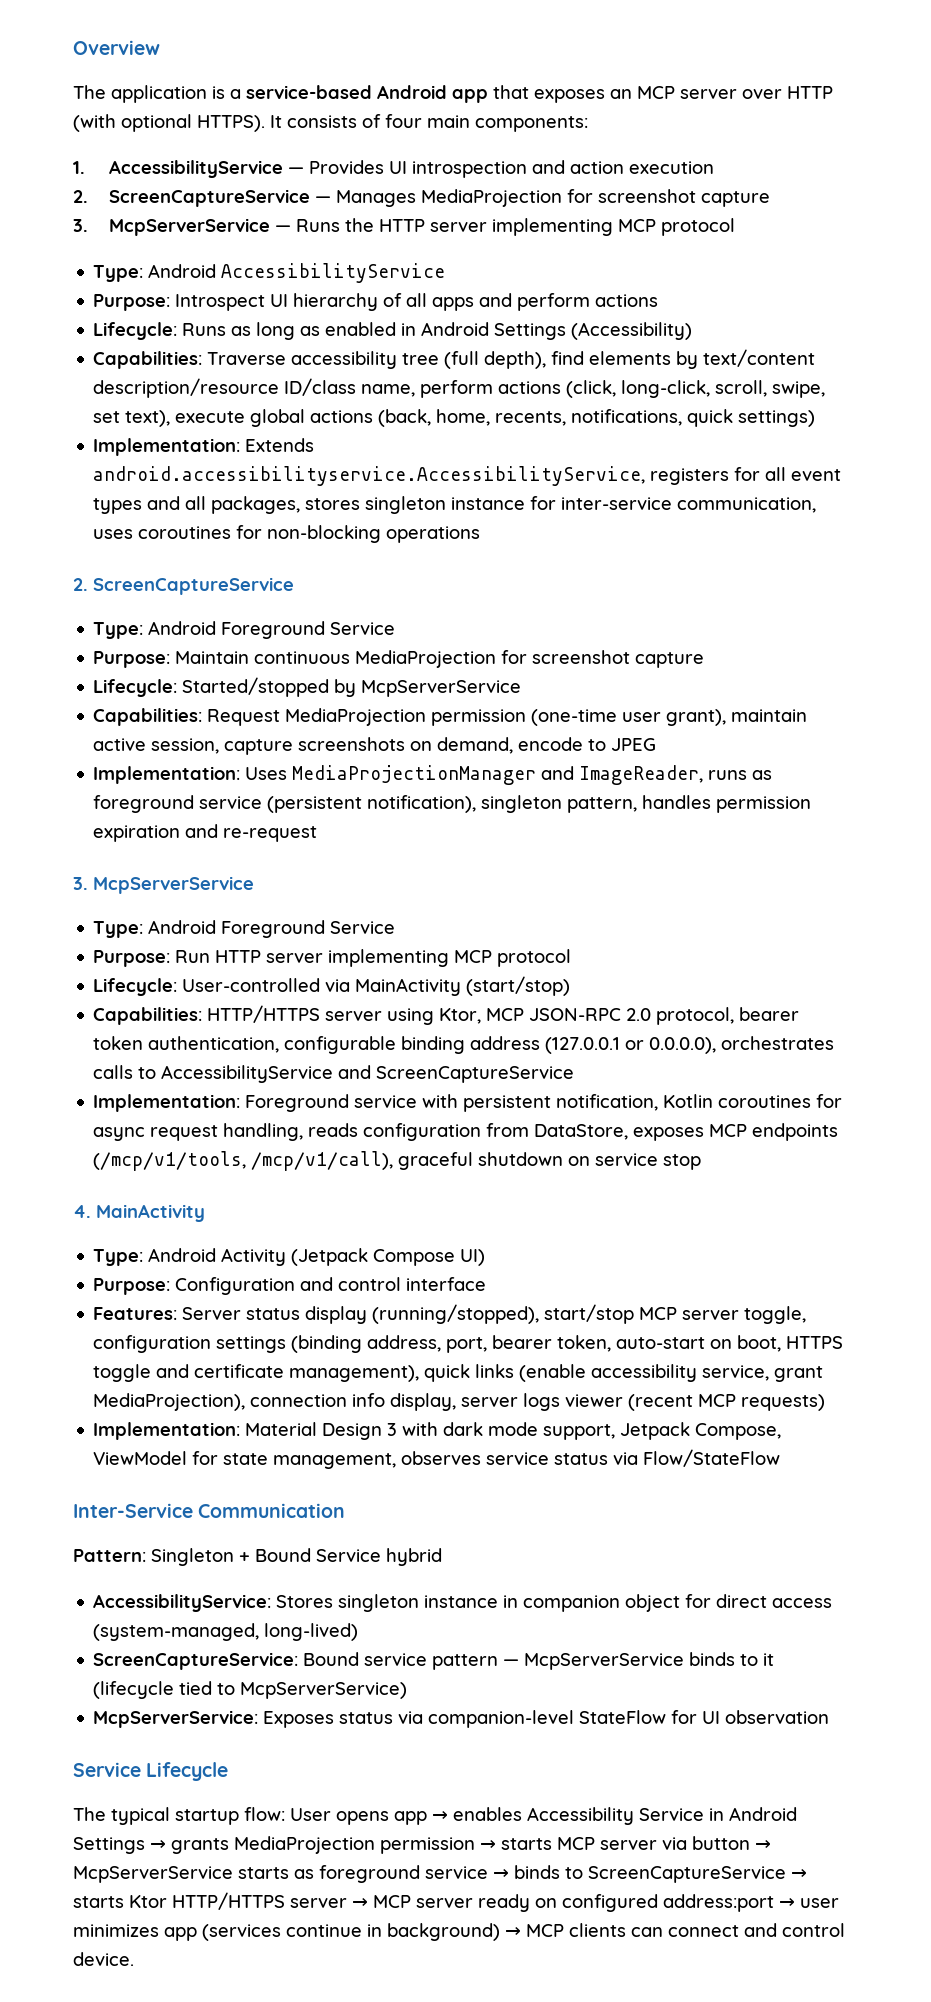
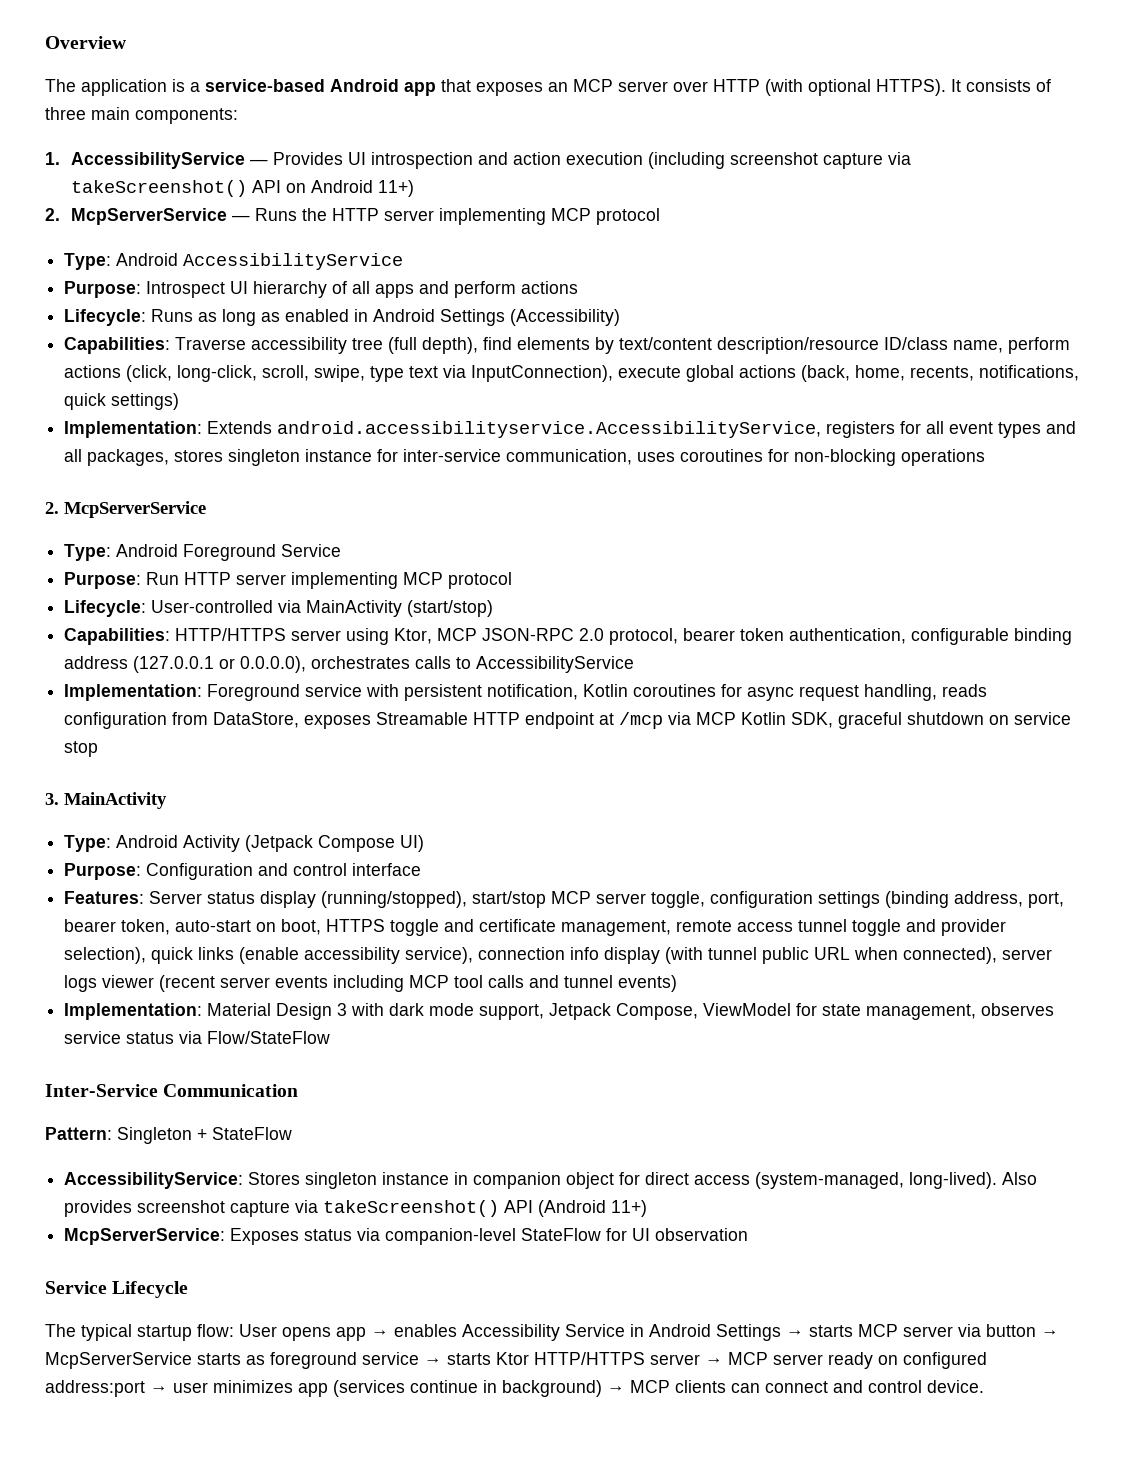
[385,114,422,128] four -> [45,107,86,120] three
[73,189,770,207] [73,219,88,232] // 2. ScreenCaptureService — Manages MediaProjection for screenshot capture // 3. -> [647,152,911,169] [70,180,414,197] [45,208,60,221] (including screenshot capture via takeScreenshot() API on Android 11+) // 2.
[93,410,171,427] set text), -> [370,365,614,382] type text via InputConnection),
[93,577,294,595] [93,621,396,639] [93,650,705,668] [93,677,522,697] [93,708,808,726] [93,737,657,755] [93,765,773,785] [93,795,812,813] [93,824,318,842] [73,877,88,890] ScreenCaptureService // Type: Android Foreground Service // Purpose: Maintain continuous MediaProjection for screenshot capture // Lifecycle: Started/stopped by McpServerService // Capabilities: Request MediaProjection permission (one-time user grant), maintain active session, capture screenshots on demand, encode to JPEG // Implementation: Uses MediaProjectionManager and ImageReader, runs as foreground service (persistent notification), singleton pattern, handles permission expiration and re-request // 3. -> (59, 508) none
[338,1065,575,1083] and ScreenCaptureService -> (635, 664) none
[709,1123,839,1141] [93,1151,394,1171] MCP endpoints (/mcp/v1/tools, /mcp/v1/call), -> [376,712,834,729] Streamable HTTP endpoint at /mcp via MCP Kotlin SDK,
[73,1205,91,1218] 4. -> [45,793,59,805] 3.
[289,1364,824,1382] [93,1393,826,1411] management), quick links (enable accessibility service, grant MediaProjection), connection info display, server logs viewer (recent MCP requests) -> [561,919,1007,936] [64,947,1053,964] [64,975,678,992] management, remote access tunnel toggle and provider selection), quick links (enable accessibility service), connection info display (with tunnel public URL when connected), server logs viewer (recent server events including MCP tool calls and tunnel events)
[255,1548,442,1566] Bound Service hybrid -> [212,1127,292,1140] StateFlow
[264,1623,359,1641] [93,1652,775,1670] [93,1681,408,1699] long-lived) // ScreenCaptureService: Bound service pattern — McpServerService binds to it (lifecycle tied to McpServerService) -> [909,1172,1038,1189] [64,1200,648,1217] long-lived). Also provides screenshot capture via takeScreenshot() API (Android 11+)
[171,1836,496,1854] grants MediaProjection permission → -> (804, 1333) none
[514,1865,807,1883] binds to ScreenCaptureService → -> (442, 1361) none

